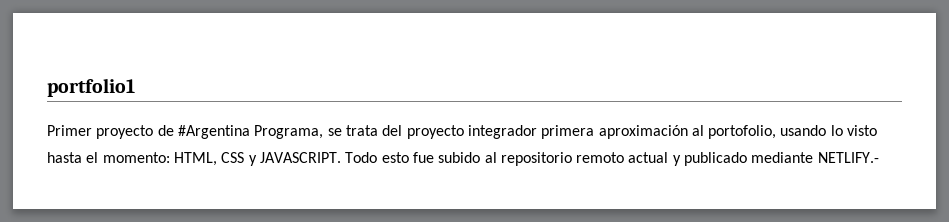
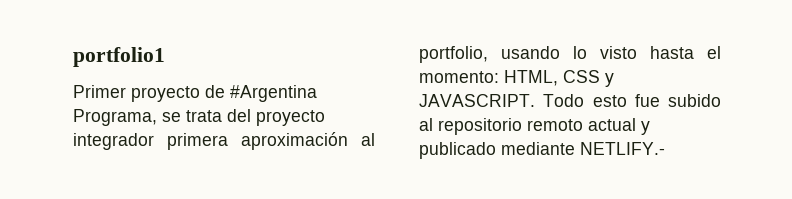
[708,125,777,139] portofolio, -> [419,46,488,63] portfolio,

